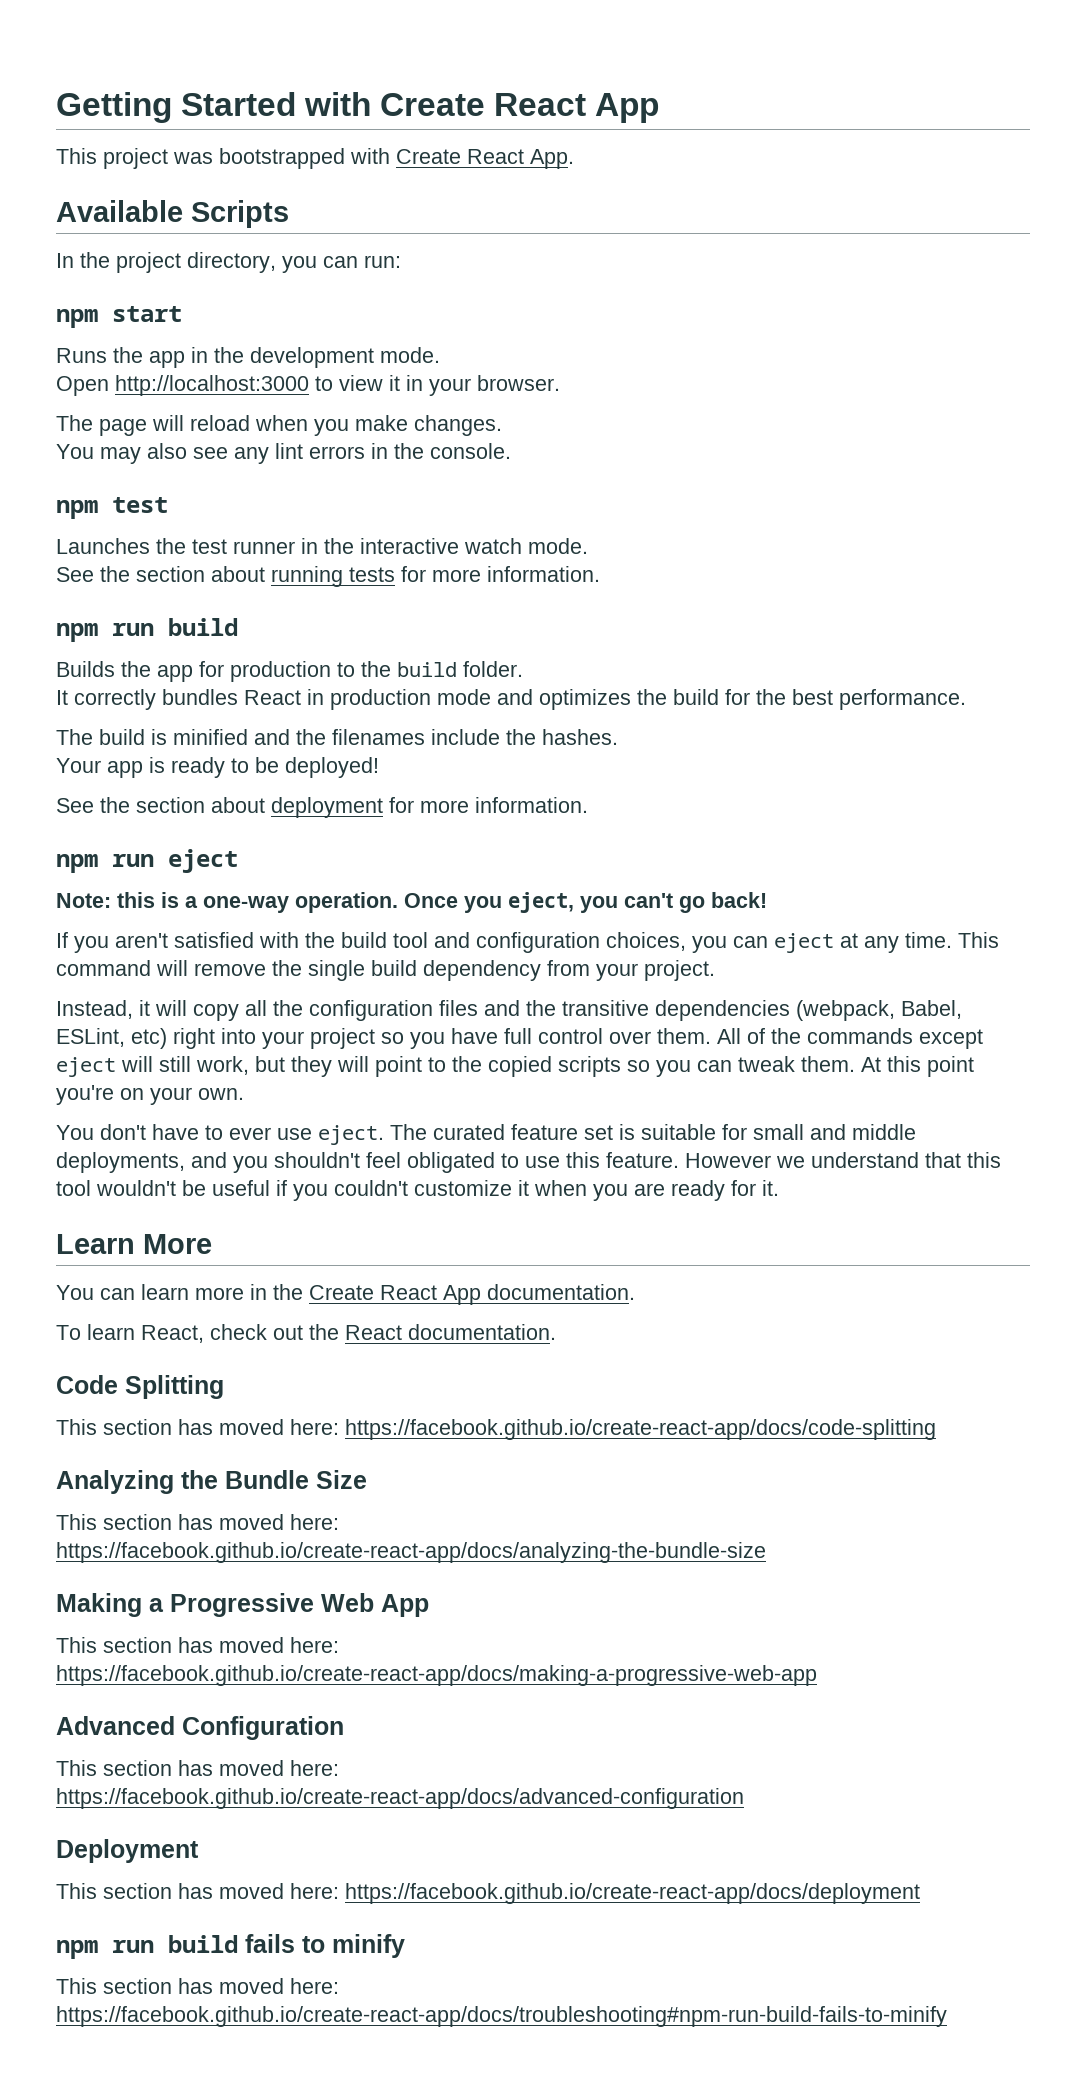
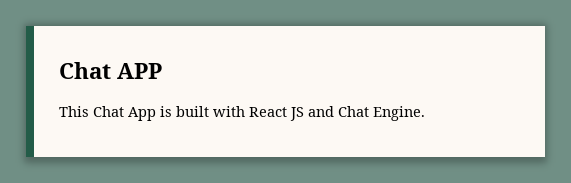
[56,92,660,123] [56,148,574,169] [56,200,289,228] [56,252,401,273] [56,306,182,328] [56,347,440,368] [56,375,560,396] [56,415,502,436] [56,443,511,464] [56,497,168,519] [56,538,588,554] [56,566,600,587] [56,618,238,642] [56,661,523,682] [56,689,966,710] [56,729,618,745] [56,757,379,778] [56,797,588,818] [56,849,238,873] [56,892,767,913] [56,932,999,953] [56,960,715,981] [56,1000,962,1021] [56,1028,983,1049] [56,1056,974,1077] [56,1085,244,1105] [56,1124,916,1145] [56,1152,1001,1173] [56,1180,779,1201] [56,1234,212,1254] [56,1284,635,1305] [56,1324,556,1343] [56,1375,224,1399] [56,1419,936,1440] [56,1470,367,1494] [56,1514,339,1530] [56,1542,766,1563] [56,1593,429,1617] [56,1637,339,1653] [56,1665,817,1686] [56,1716,344,1740] [56,1760,339,1776] [56,1788,744,1809] [56,1839,199,1863] [56,1883,920,1904] [56,1934,405,1959] [56,1978,339,1994] [56,2006,947,2027] Getting Started with Create React App // This project was bootstrapped with Create React App. // Available Scripts // In the project directory, you can run: // npm start // Runs the app in the development mode. // Open http://localhost:3000 to view it in your browser. // The page will reload when you make changes. // You may also see any lint errors in the console. // npm test // Launches the test runner in the interactive watch mode. // See the section about running tests for more information. // npm run build // Builds the app for production to the build folder. // It correctly bundles React in production mode and optimizes the build for the best performance. // The build is minified and the filenames include the hashes. // Your app is ready to be deployed! // See the section about deployment for more information. // npm run eject // Note: this is a one-way operation. Once you eject, you can't go back! // If you aren't satisfied with the build tool and configuration choices, you can eject at any time. This command will remove the single build dependency from your project. // Instead, it will copy all the configuration files and the transitive dependencies (webpack, Babel, ESLint, etc) right into your project so you have full control over them. All of the commands except eject will still work, but they will point to the copied scripts so you can tweak them. At this point you're on your own. // You don't have to ever use eject. The curated feature set is suitable for small and middle deployments, and you shouldn't feel obligated to use this feature. However we understand that this tool wouldn't be useful if you couldn't customize it when you are ready for it. // Learn More // You can learn more in the Create React App documentation. // To learn React, check out the React documentation. // Code Splitting // This section has moved here: https://facebook.github.io/create-react-app/docs/code-splitting // Analyzing the Bundle Size // This section has moved here: https://facebook.github.io/create-react-app/docs/analyzing-the-bundle-size // Making a Progressive Web App // This section has moved here: https://facebook.github.io/create-react-app/docs/making-a-progressive-web-app // Advanced Configuration // This section has moved here: https://facebook.github.io/create-react-app/docs/advanced-configuration // Deployment // This section has moved here: https://facebook.github.io/create-react-app/docs/deployment // npm run build fails to minify // This section has moved here: https://facebook.github.io/create-react-app/docs/troubleshooting#npm-run-build-fails-to-minify -> [59,62,163,79] [59,106,425,121] Chat APP // This Chat App is built with React JS and Chat Engine.

